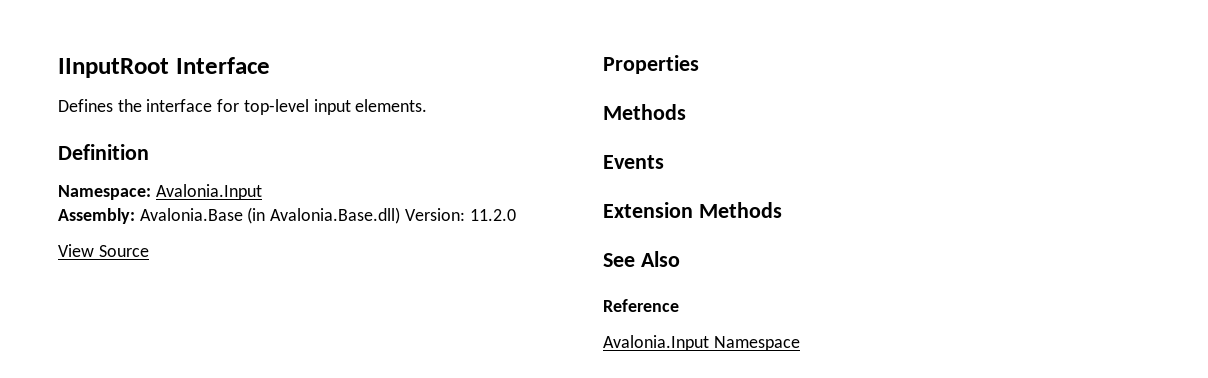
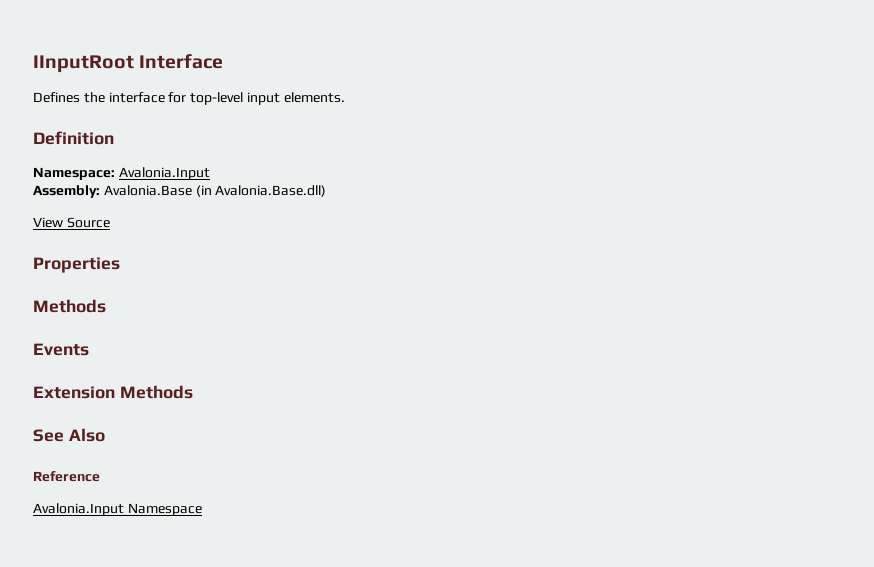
[404,208,516,221] Version: 11.2.0 -> (327, 191) none

